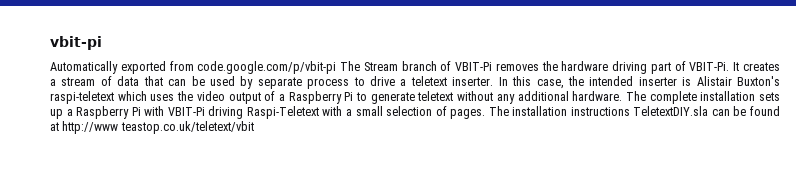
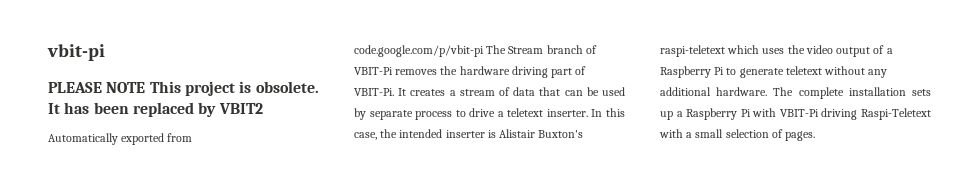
(102, 43) none -> [48,81,319,96] [48,102,263,117] // PLEASE NOTE This project is obsolete. It has been replaced by VBIT2
[488,106,780,116] [50,121,254,134] The installation instructions TeletextDIY.sla can be found at http://www teastop.co.uk/teletext/vbit -> (816, 136) none

